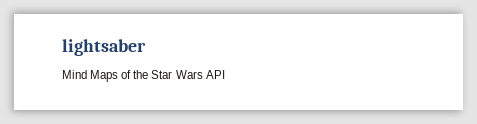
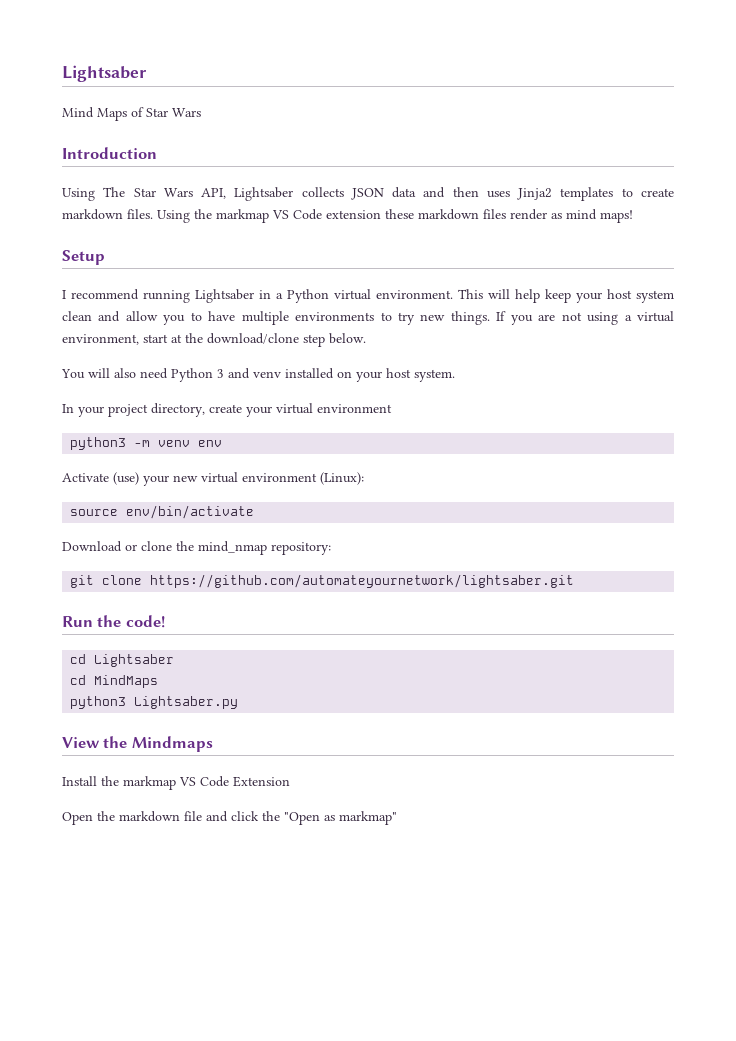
[62,39,146,56] lightsaber -> [62,65,147,82] Lightsaber
[133,70,225,79] the Star Wars API -> [146,108,201,117] [62,147,157,159] [62,187,674,201] [62,209,633,223] [62,250,105,265] [62,289,674,303] [62,311,675,325] [62,333,366,347] [61,368,455,382] [62,403,392,417] [70,437,223,450] [62,472,364,486] [70,505,255,519] [62,541,331,555] [70,574,575,588] [62,615,165,628] [70,654,175,667] [70,675,159,688] [70,696,239,709] [62,736,213,752] [62,776,290,790] [62,811,397,825] Star Wars // Introduction // Using The Star Wars API, Lightsaber collects JSON data and then uses Jinja2 templates to create markdown files. Using the markmap VS Code extension these markdown files render as mind maps! // Setup // I recommend running Lightsaber in a Python virtual environment. This will help keep your host system clean and allow you to have multiple environments to try new things. If you are not using a virtual environment, start at the download/clone step below. // You will also need Python 3 and venv installed on your host system. // In your project directory, create your virtual environment // python3 -m venv env // Activate (use) your new virtual environment (Linux): // source env/bin/activate // Download or clone the mind_nmap repository: // git clone https://github.com/automateyournetwork/lightsaber.git // Run the code! // cd Lightsaber // cd MindMaps // python3 Lightsaber.py // View the Mindmaps // Install the markmap VS Code Extension // Open the markdown file and click the "Open as markmap"

